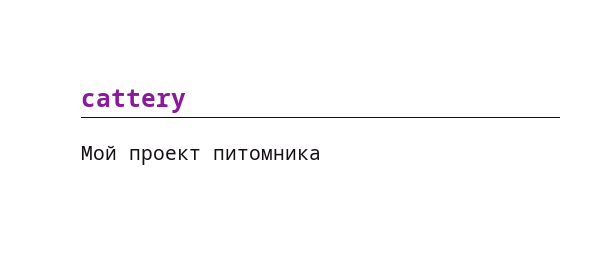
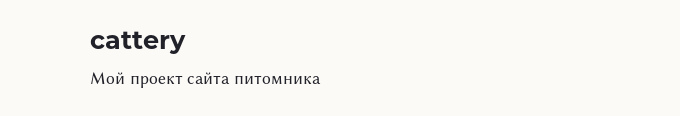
(201, 157) none -> [187,72,231,84] сайта

